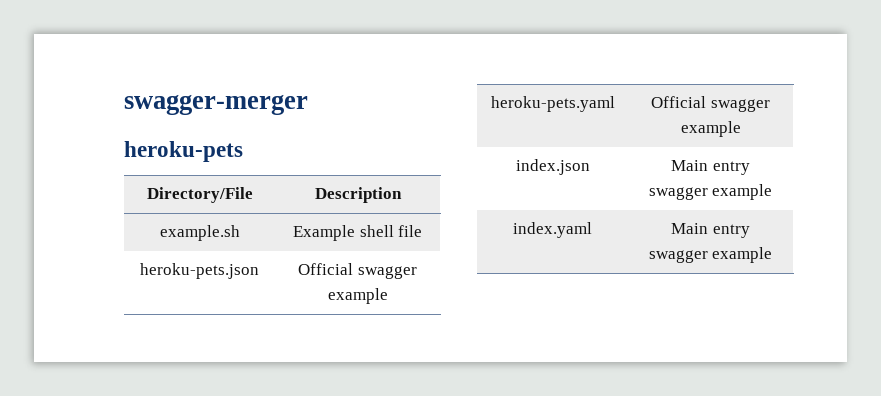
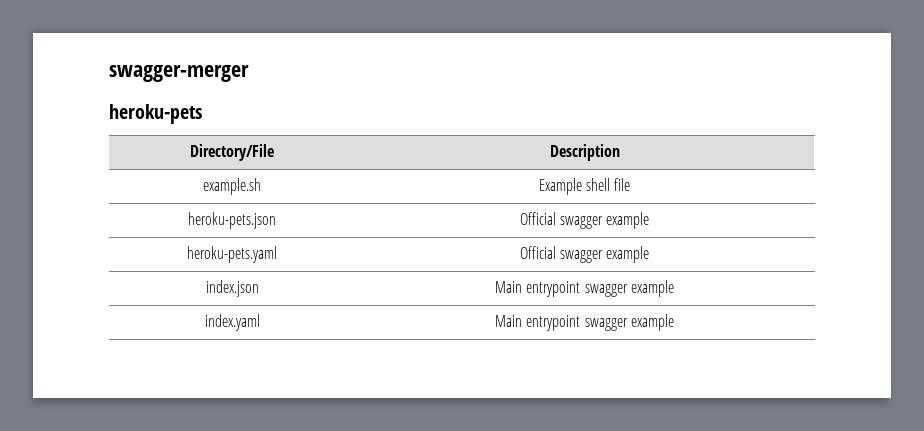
[712,161,750,175] entry -> [526,281,581,297] entrypoint
[712,224,750,238] entry -> [526,315,581,331] entrypoint

